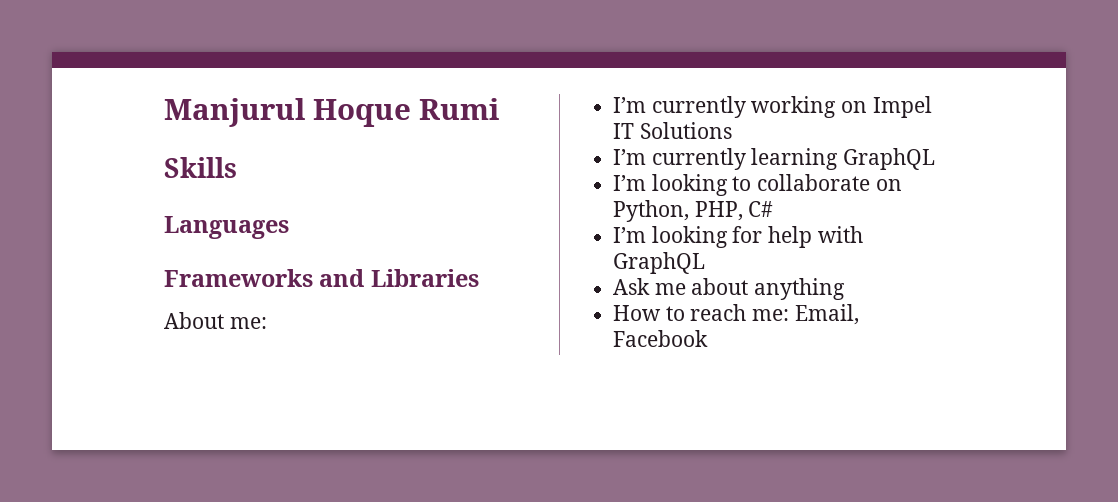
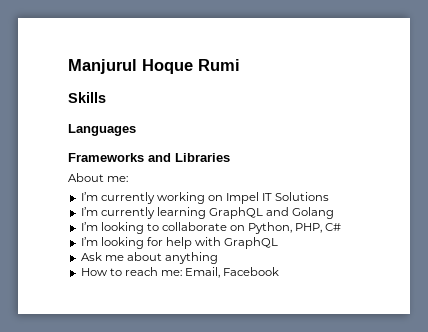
(936, 159) none -> [266,207,335,219] and Golang

